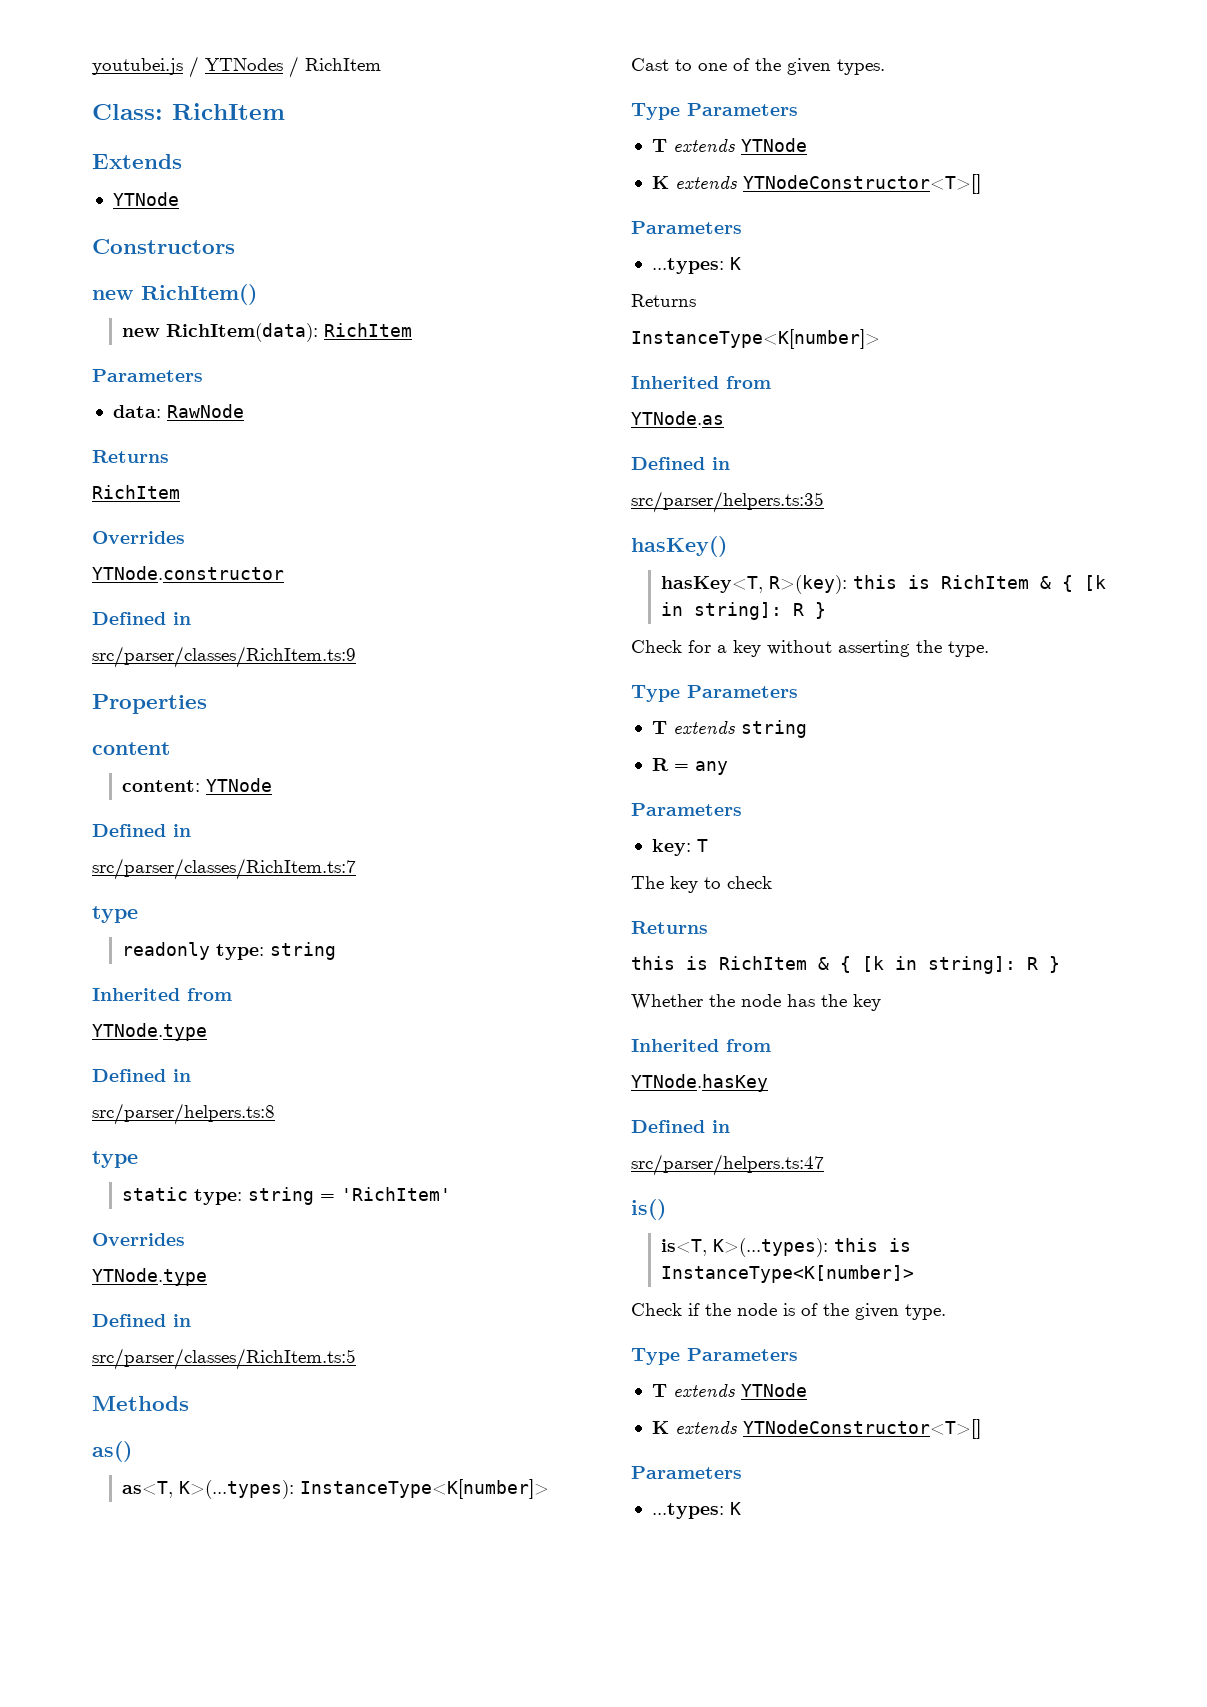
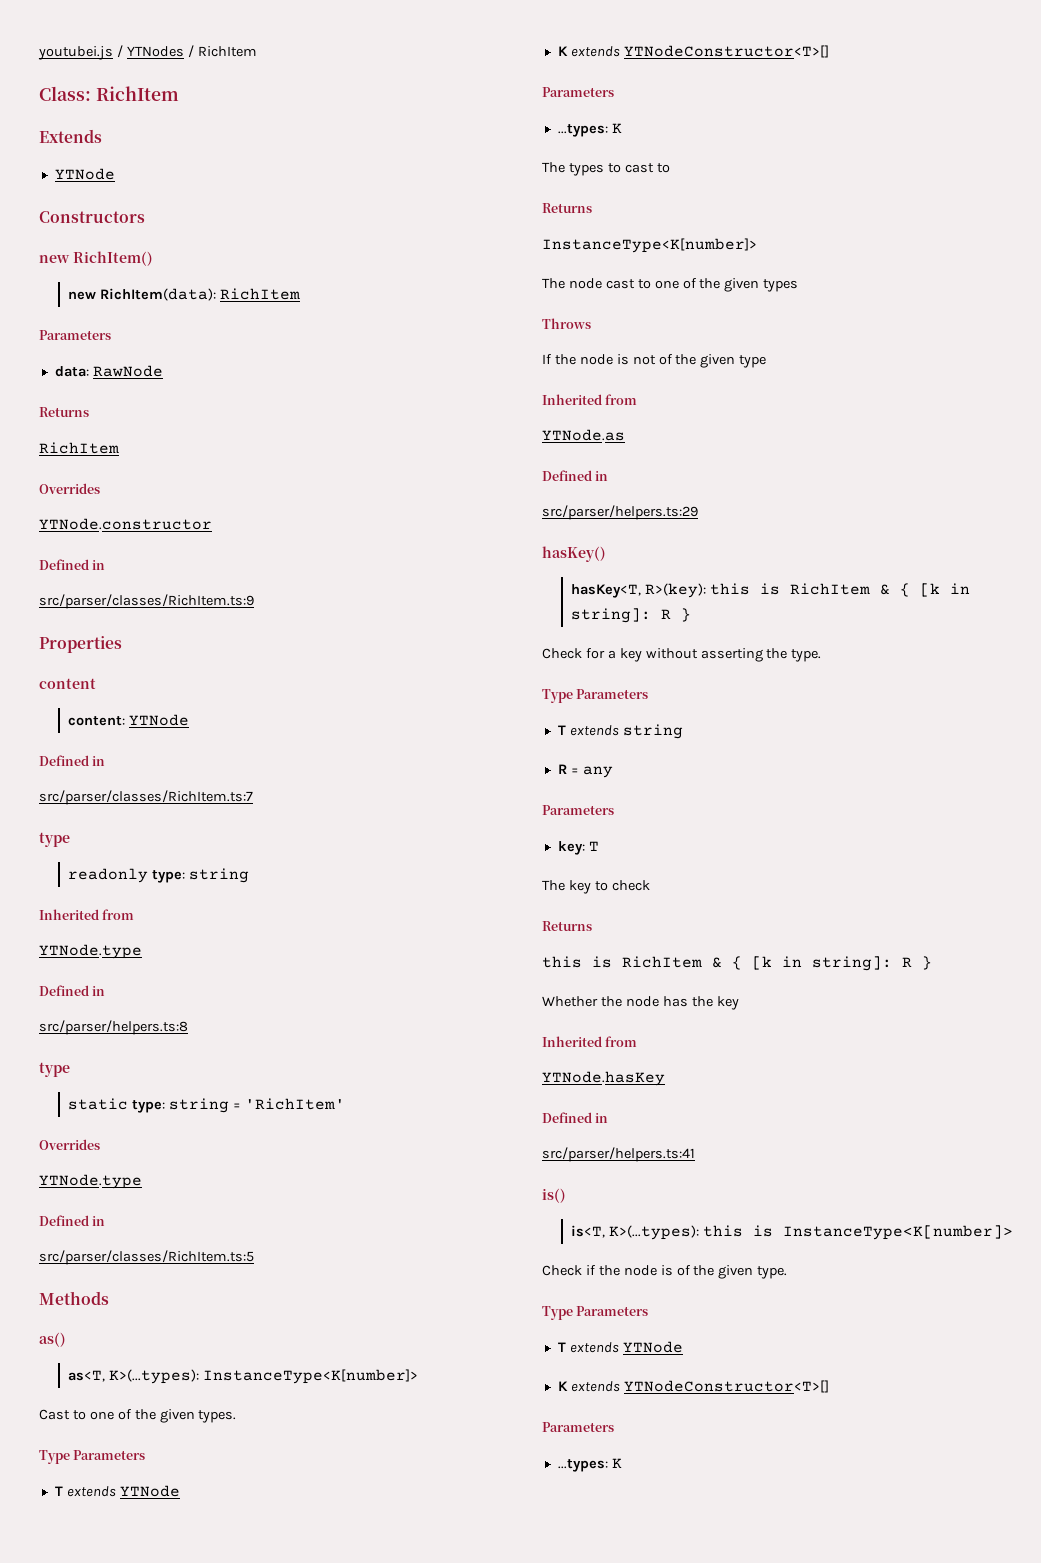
[631,294,696,307] [631,329,880,349] Returns // InstanceType<K[number]> -> [542,162,670,176] [542,203,592,213] [542,238,757,253] [542,278,799,292] [542,318,591,329] [542,354,767,368] The types to cast to // Returns // InstanceType<K[number]> // The node cast to one of the given types // Throws // If the node is not of the given type
[631,491,824,513] src/parser/helpers.ts:35 -> [542,505,698,520] src/parser/helpers.ts:29
[631,1154,824,1176] src/parser/helpers.ts:47 -> [542,1147,695,1162] src/parser/helpers.ts:41

